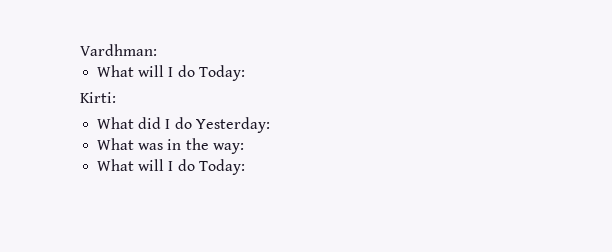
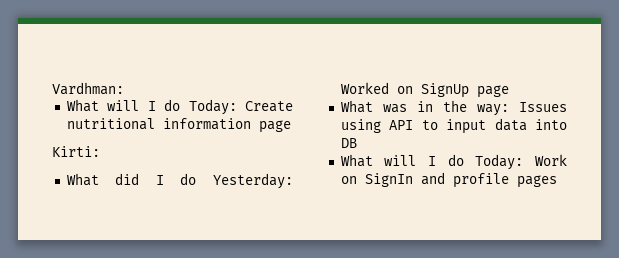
(245, 73) none -> [245,101,293,112] [66,118,291,133] Create nutritional information page
(270, 125) none -> [340,82,509,98] Worked on SignUp page
[97,159,245,175] // What will I do Today: -> [519,102,567,112] [340,118,567,134] [340,138,357,148] [340,154,567,170] [340,172,557,188] Issues using API to input data into DB // What will I do Today: Work on SignIn and profile pages

